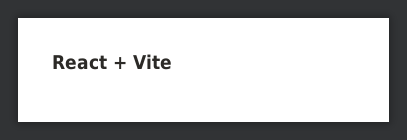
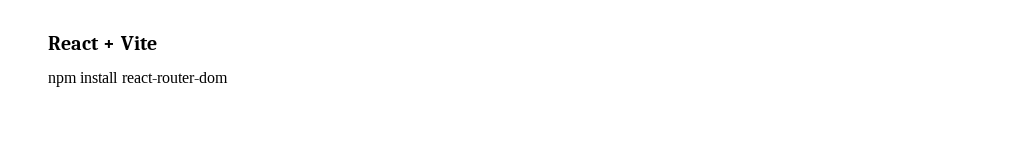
(172, 62) none -> [48,72,228,87] // npm install react-router-dom

